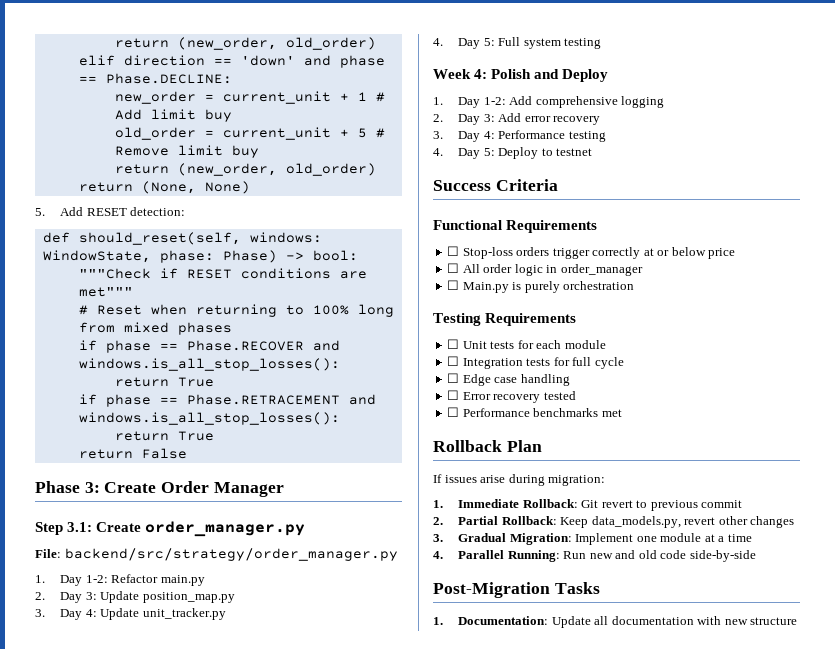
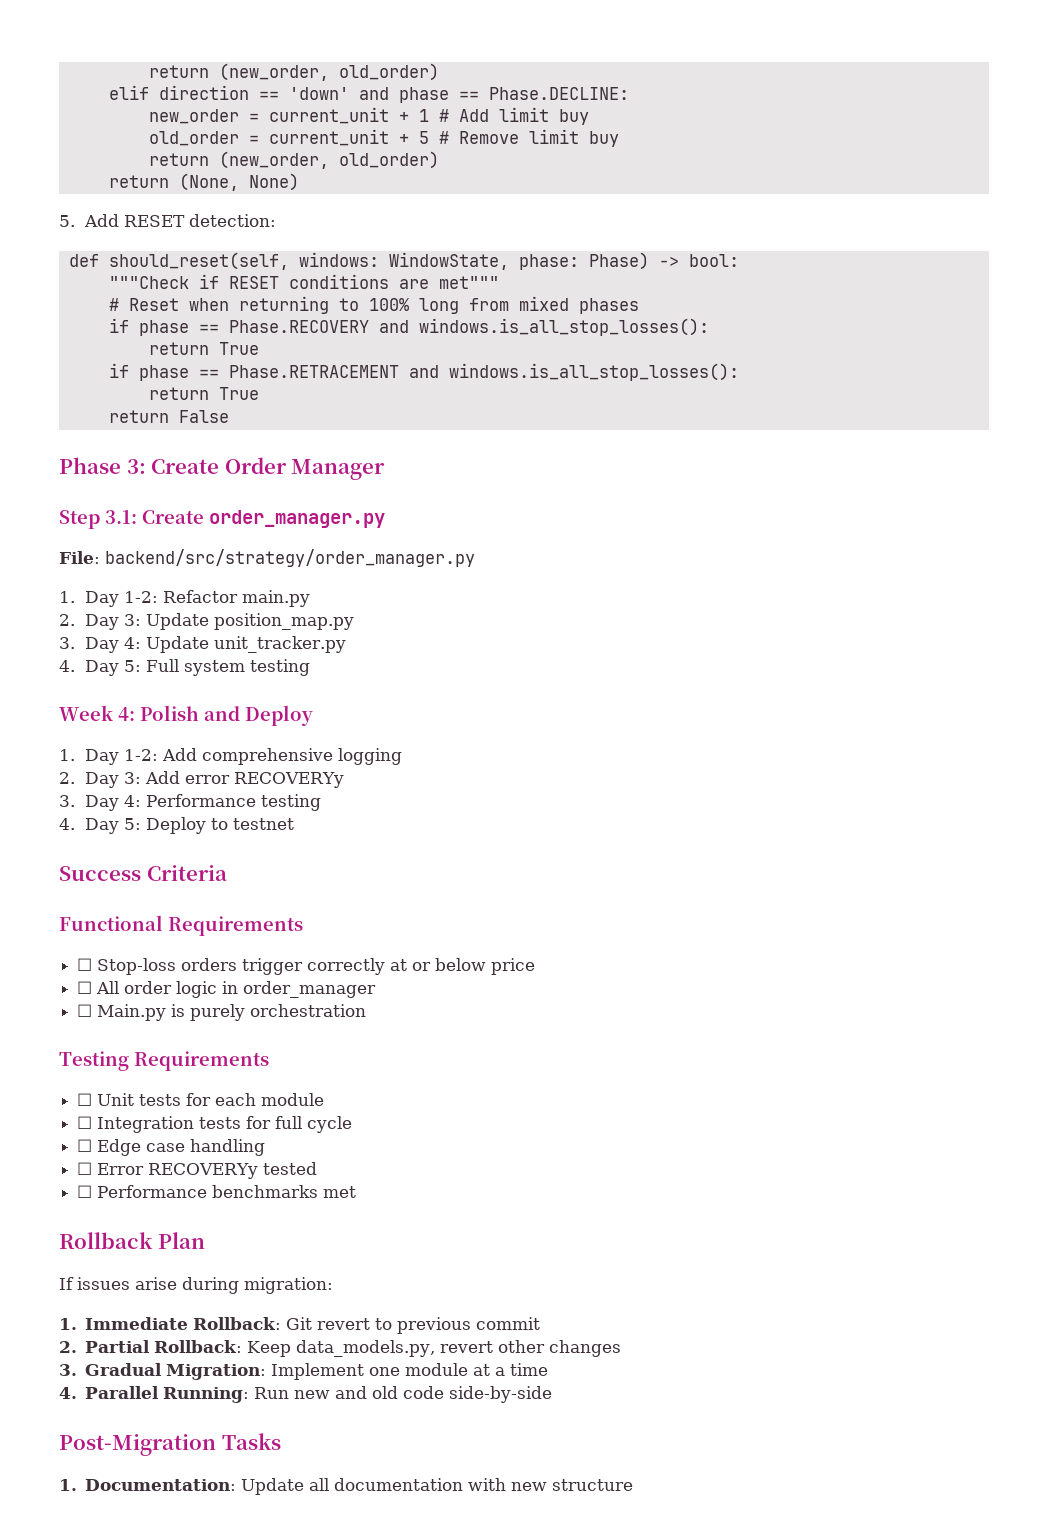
[186,340,304,351] Phase.RECOVER -> [228,320,369,333] Phase.RECOVERY
[553,116,601,125] recovery -> [234,772,345,788] RECOVERYy
[493,394,541,403] recovery -> [148,1163,259,1179] RECOVERYy

